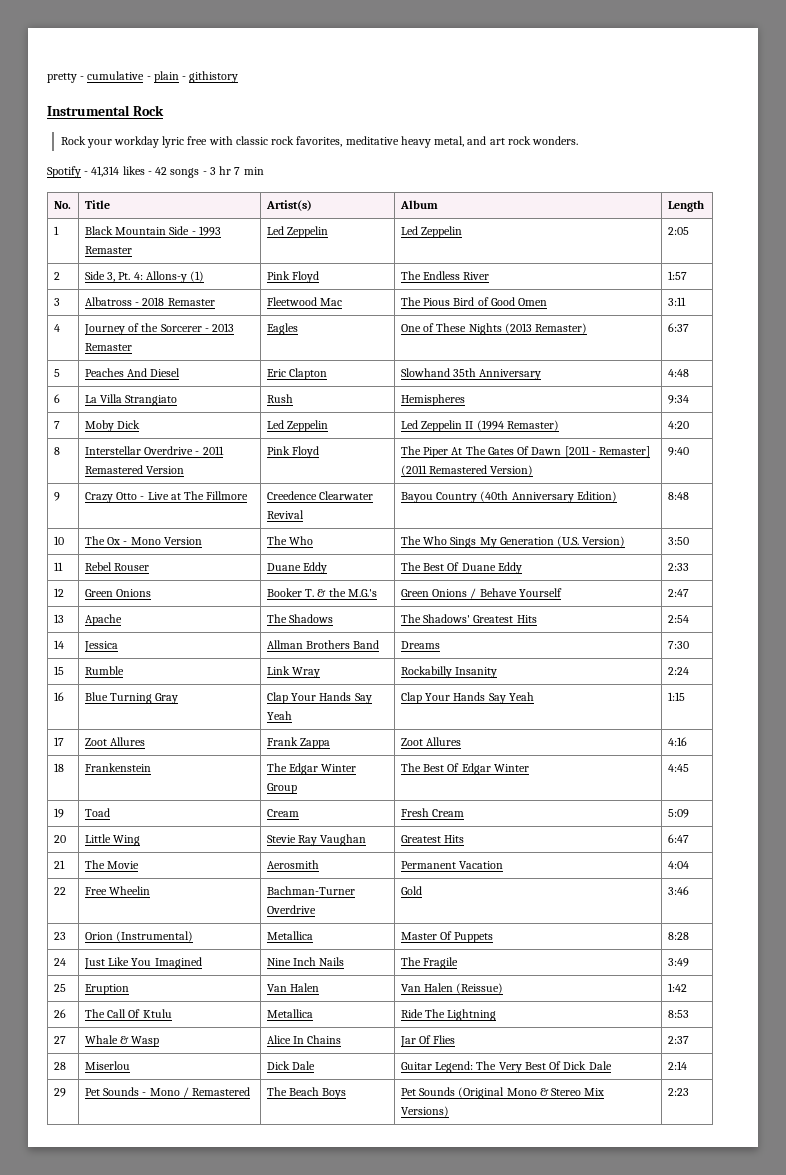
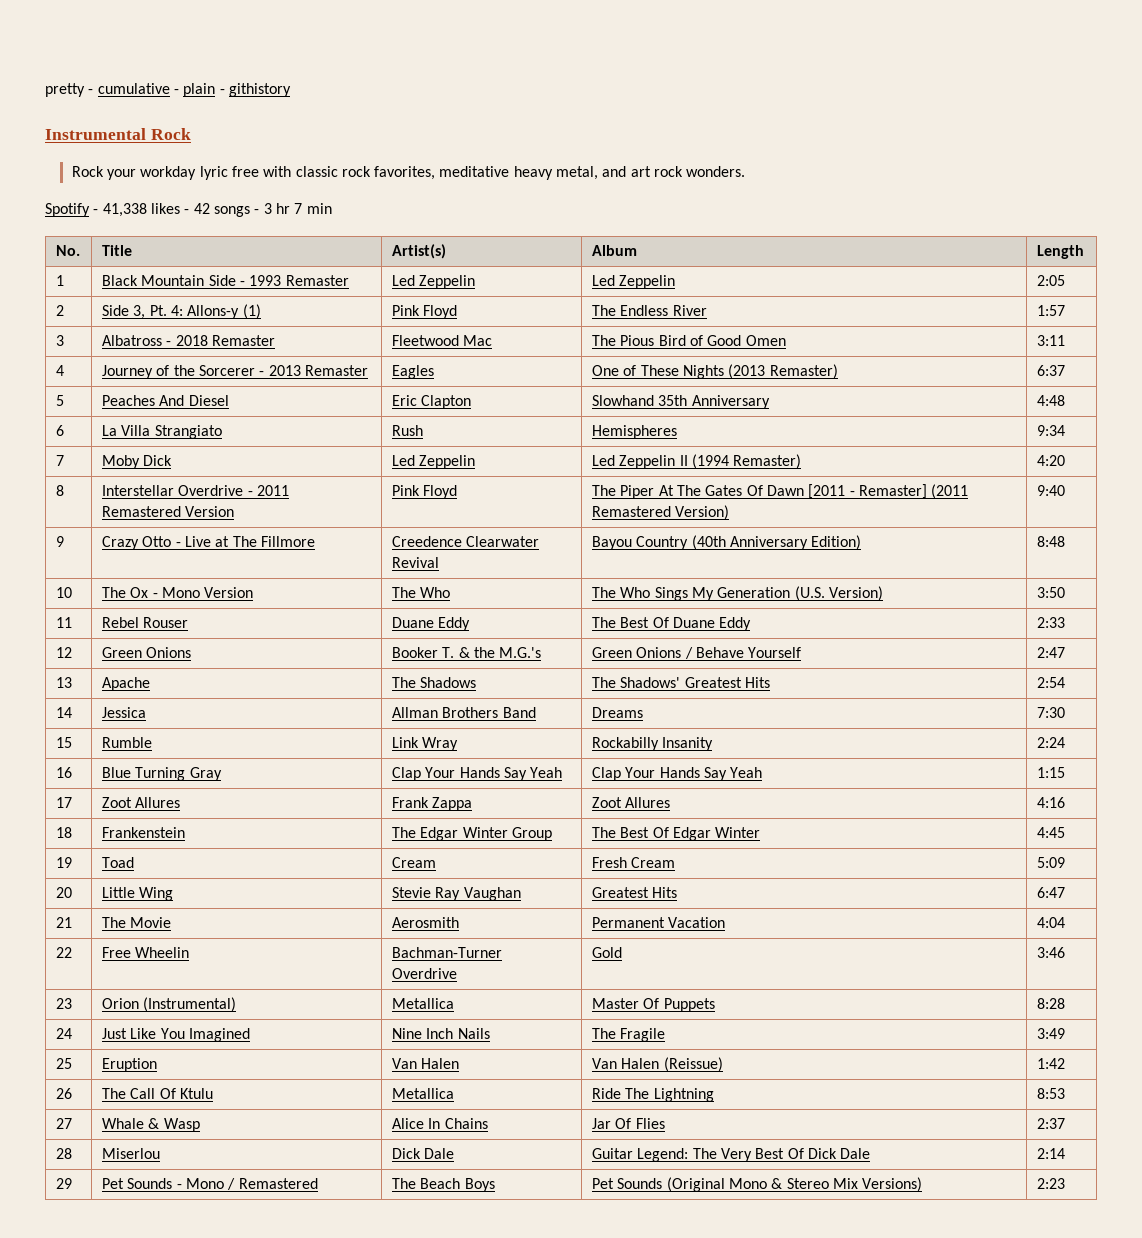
[91,166,120,177] 41,314 -> [102,203,147,217] 41,338

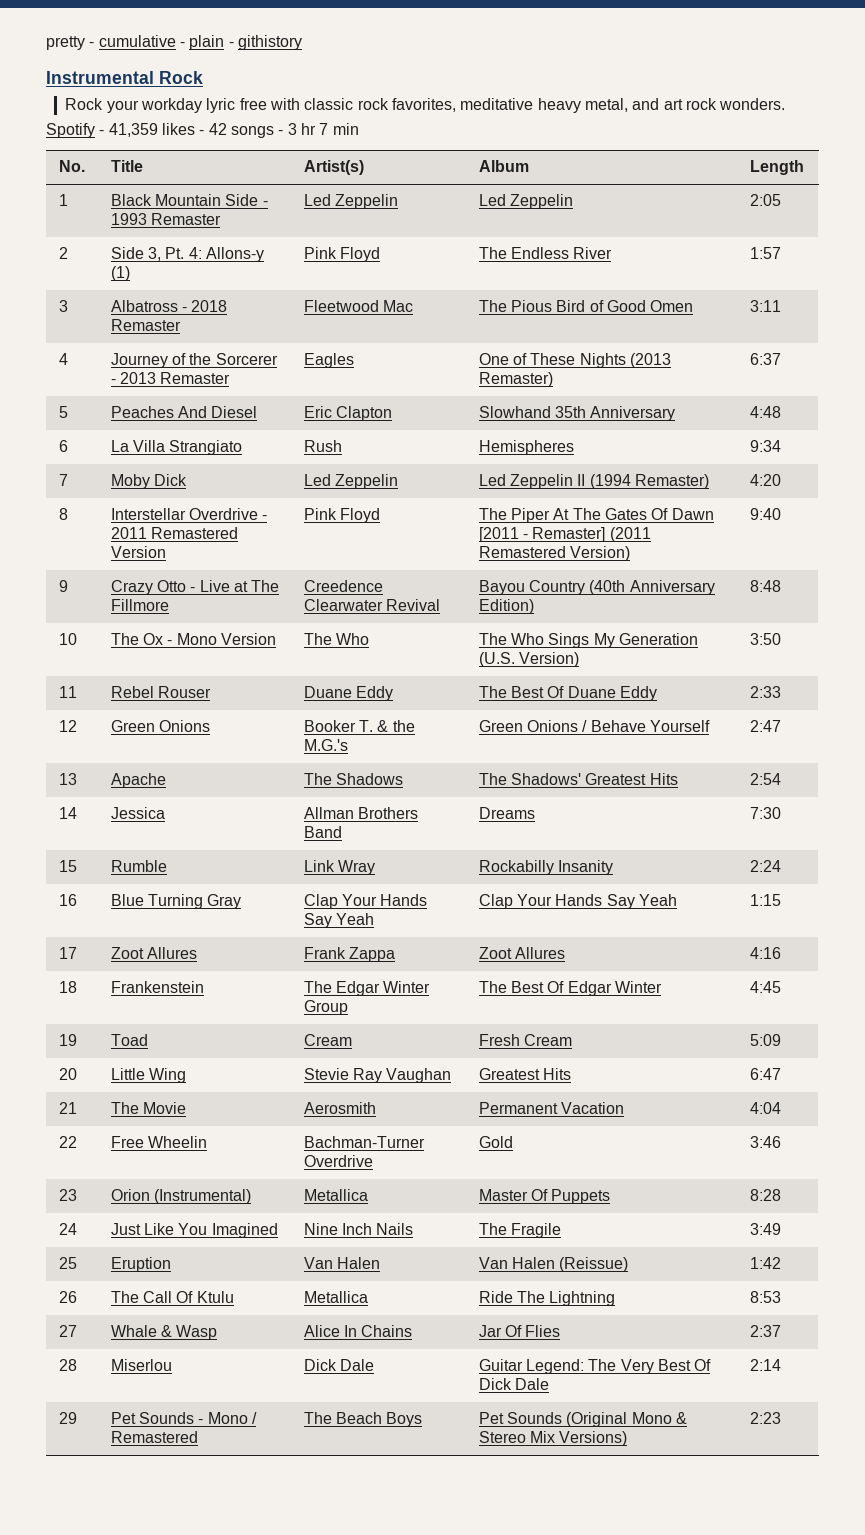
[102,203,147,217] 41,338 -> [108,123,158,137] 41,359

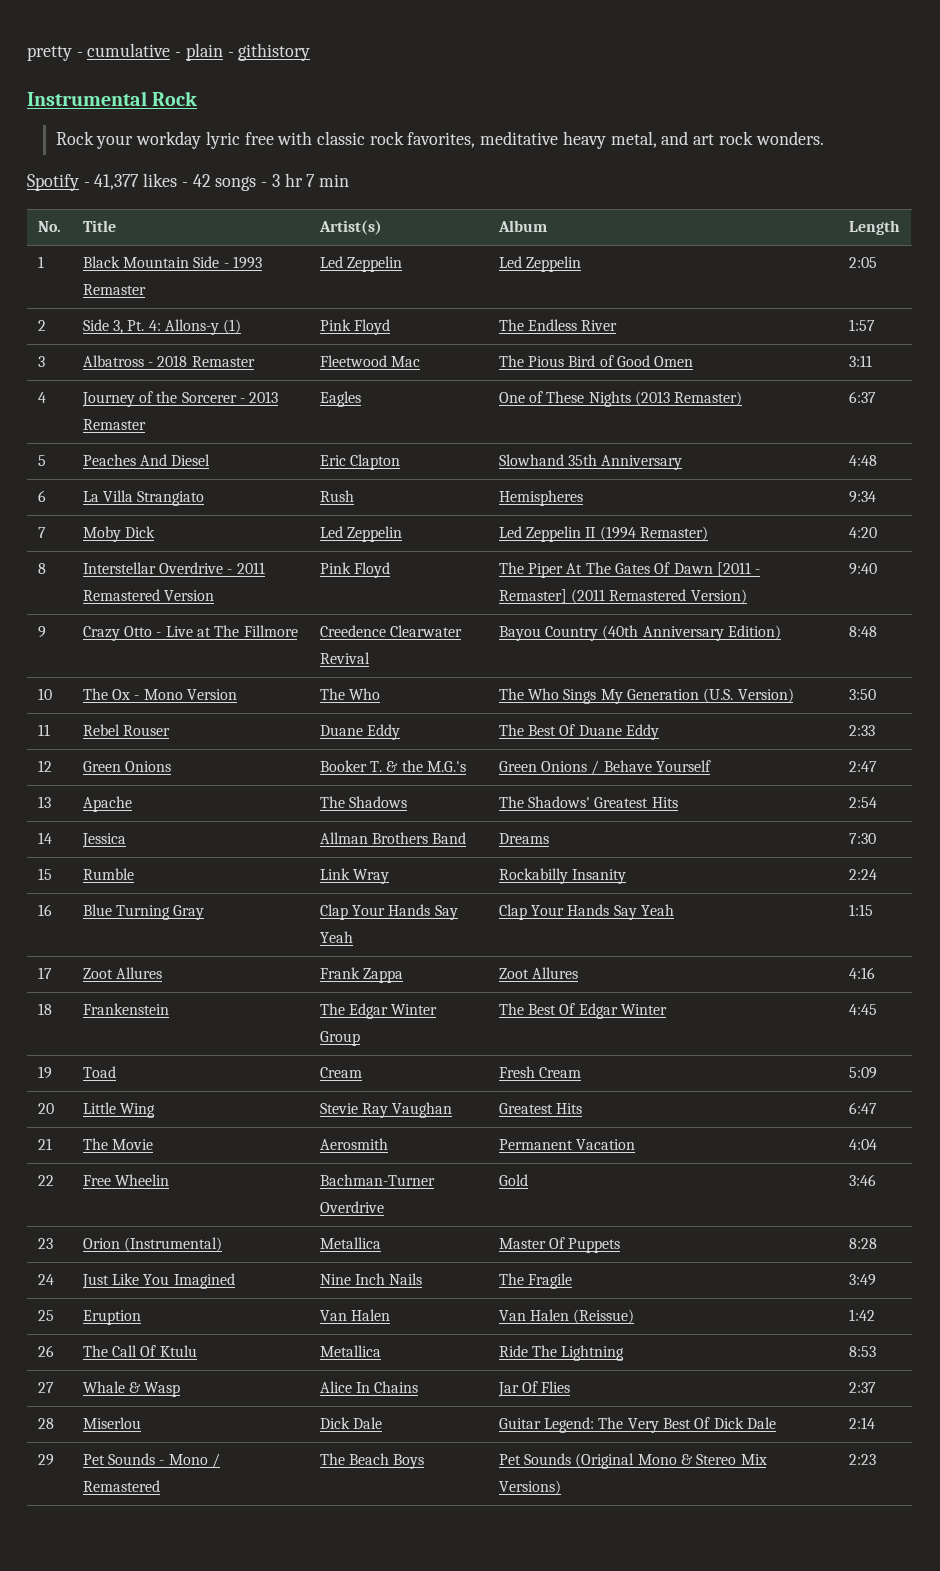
[108,123,158,137] 41,359 -> [94,174,140,190] 41,377

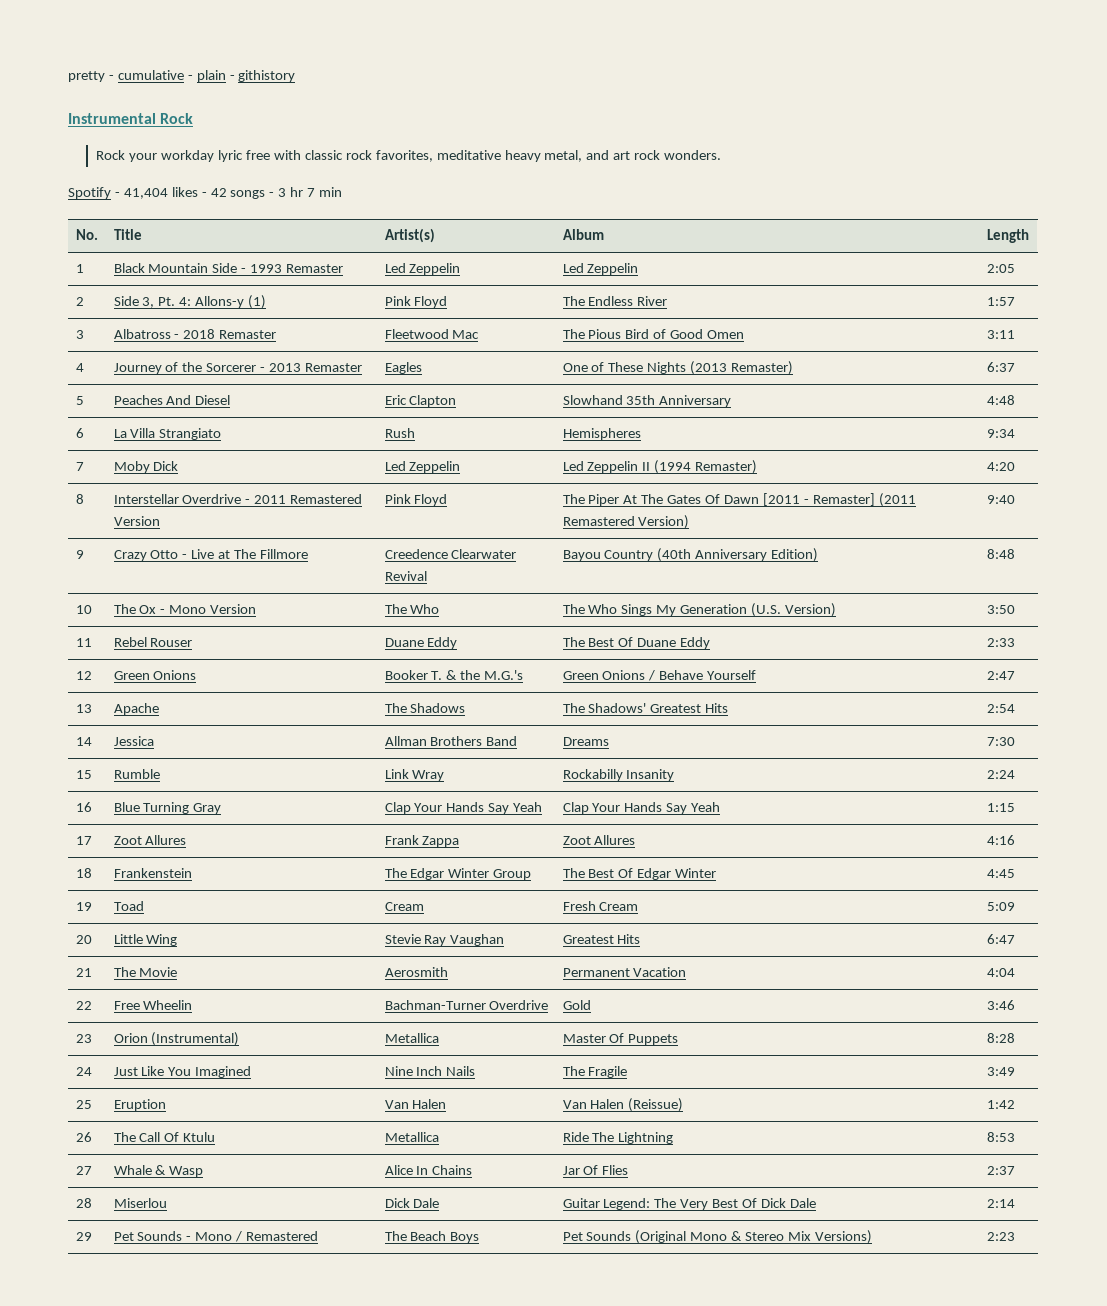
[94,174,140,190] 41,377 -> [123,188,168,199] 41,404

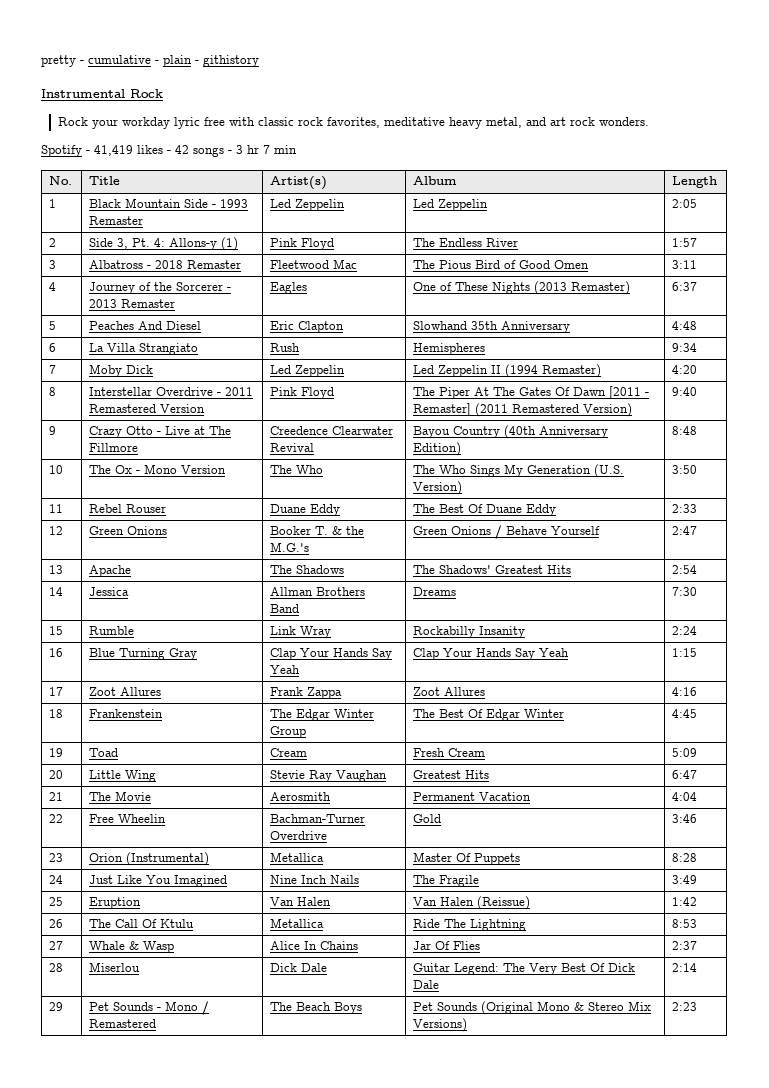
[123,188,168,199] 41,404 -> [94,145,133,156] 41,419

